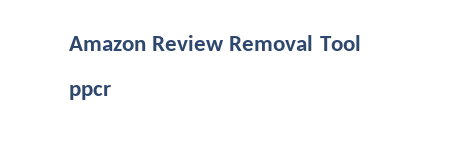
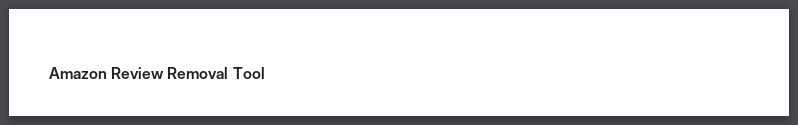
[69,85,111,100] // ppcr -> (265, 73) none

